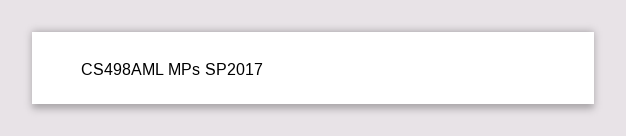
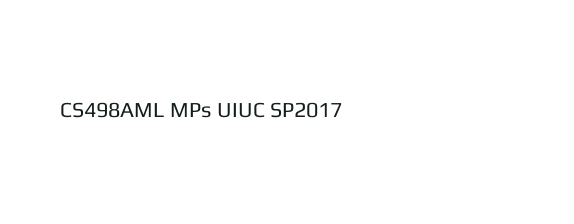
(201, 69) none -> [216,102,265,118] UIUC

